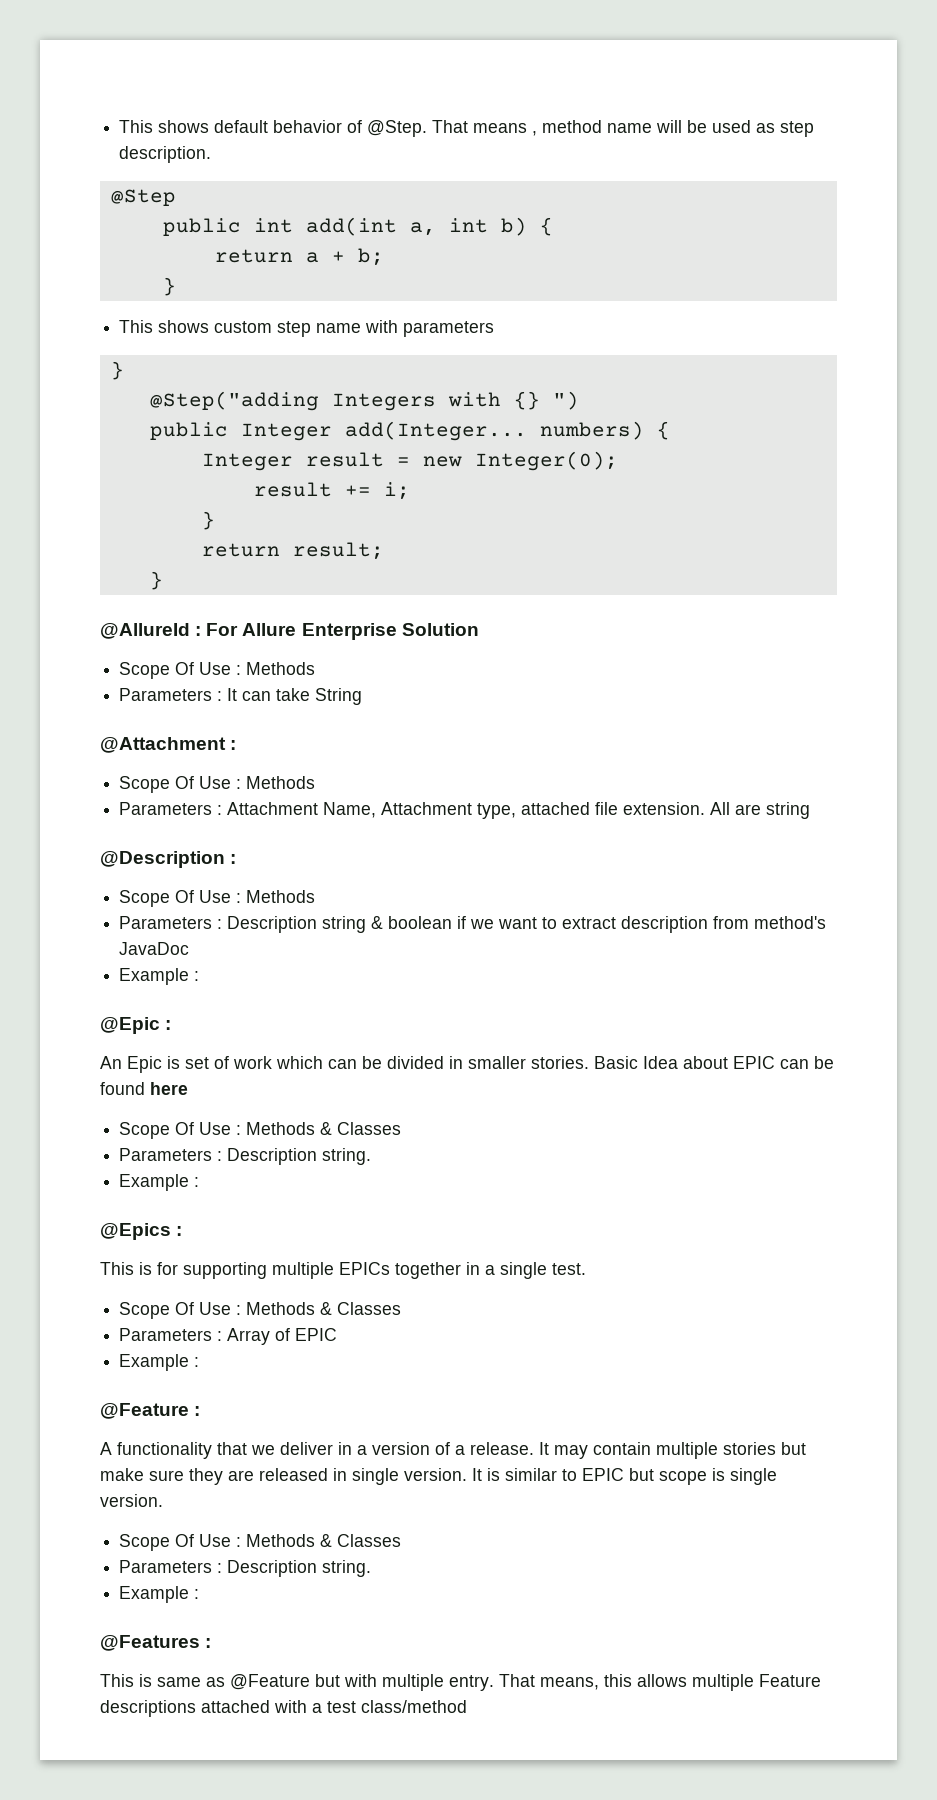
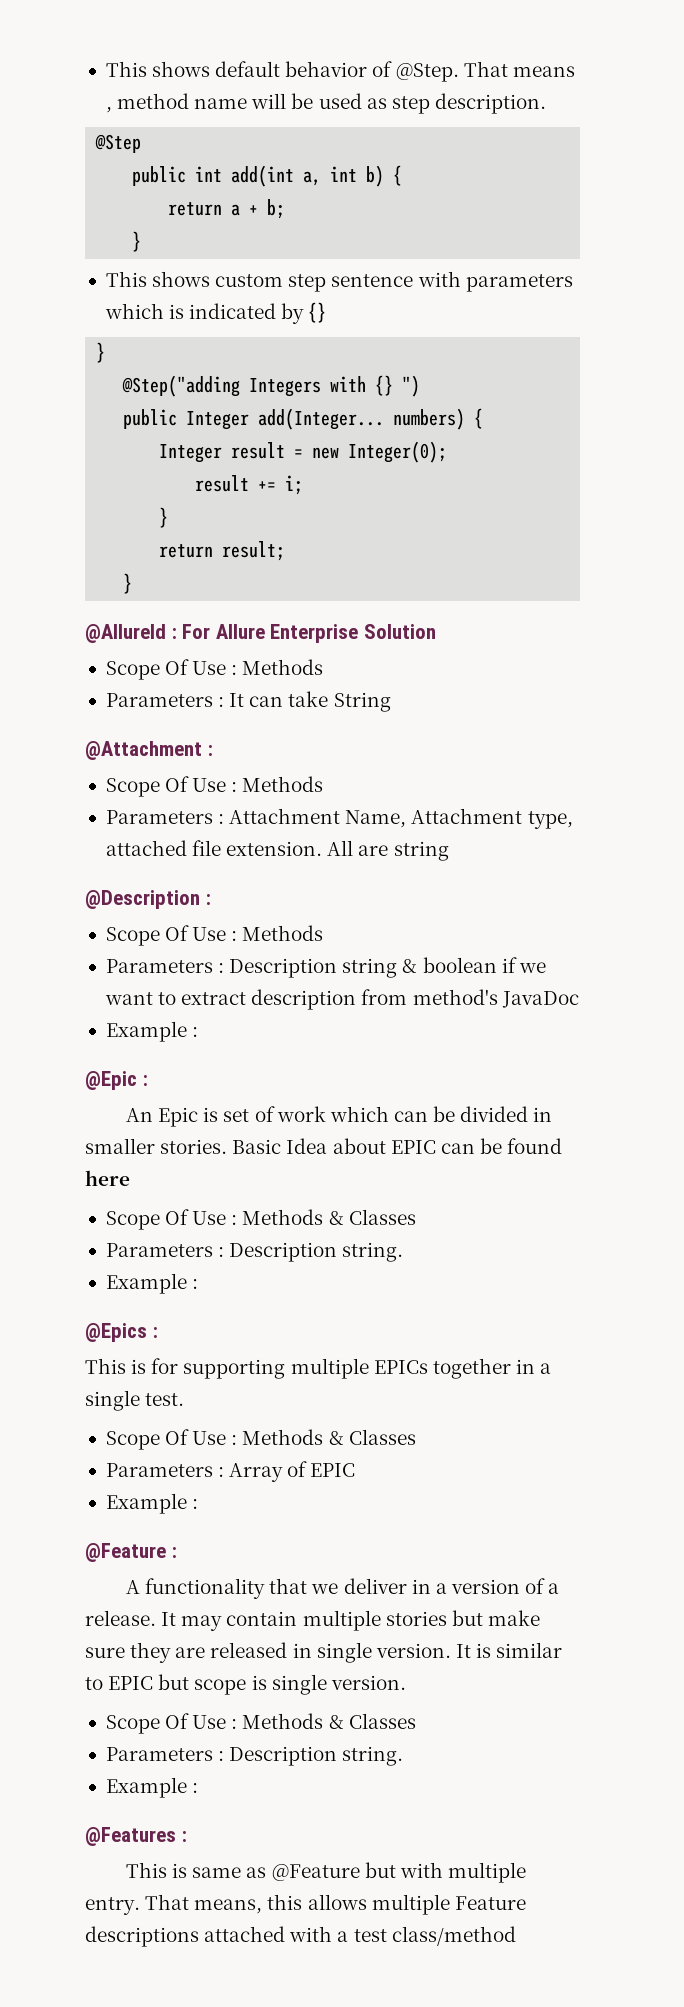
[316,323,362,333] name -> [331,274,414,287] sentence
(495, 329) none -> [104,302,327,324] which is indicated by {}

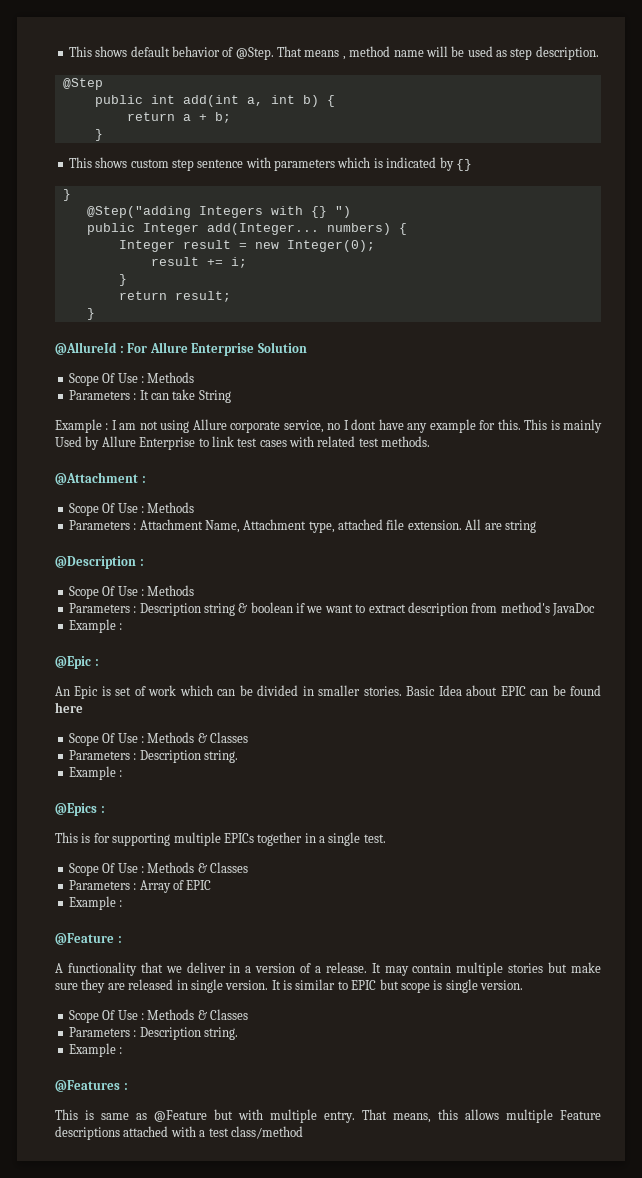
(391, 702) none -> [55,419,602,433] [55,436,431,450] // Example : I am not using Allure corporate service, no I dont have any example for this. This is mainly Used by Allure Enterprise to link test cases with related test methods.

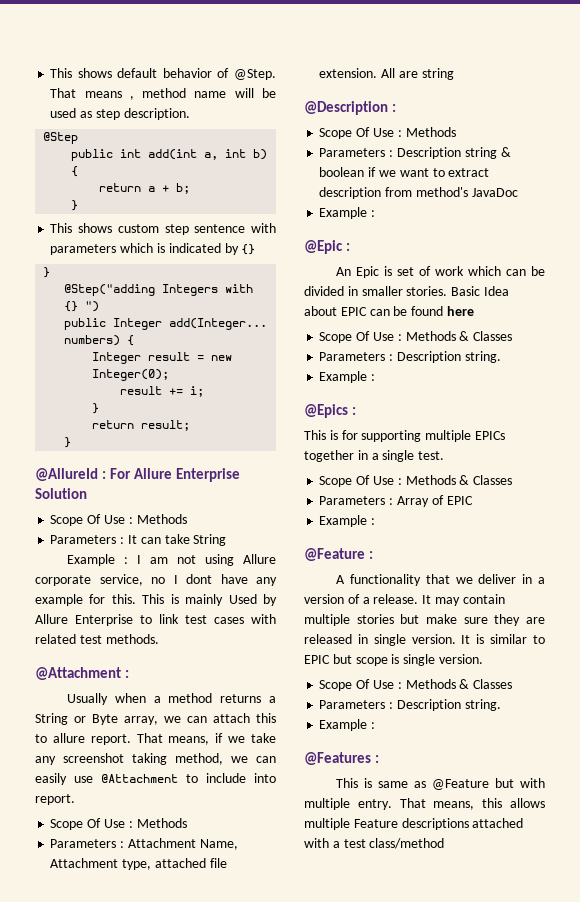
(146, 479) none -> [67,693,276,705] [35,713,276,725] [35,733,276,745] [35,753,276,765] [35,773,276,785] [35,794,75,805] // Usually when a method returns a String or Byte array, we can attach this to allure report. That means, if we take any screenshot taking method, we can easily use @Attachment to include into report.

